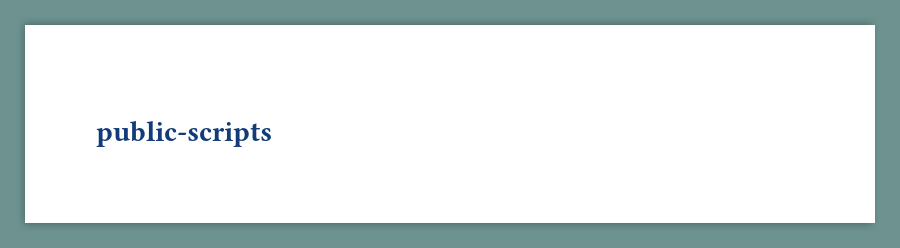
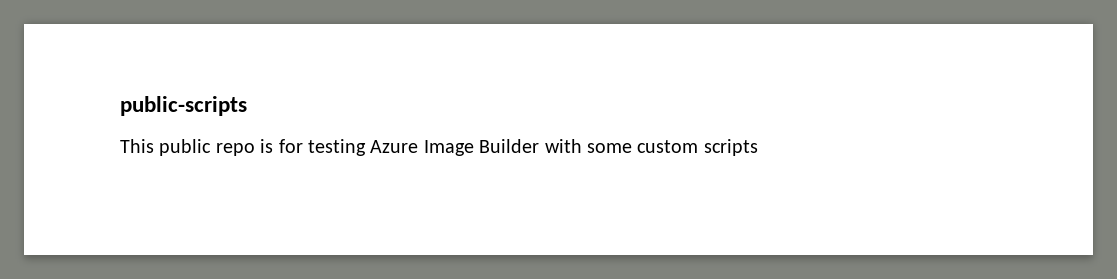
(272, 134) none -> [120,139,758,156] // This public repo is for testing Azure Image Builder with some custom scripts

